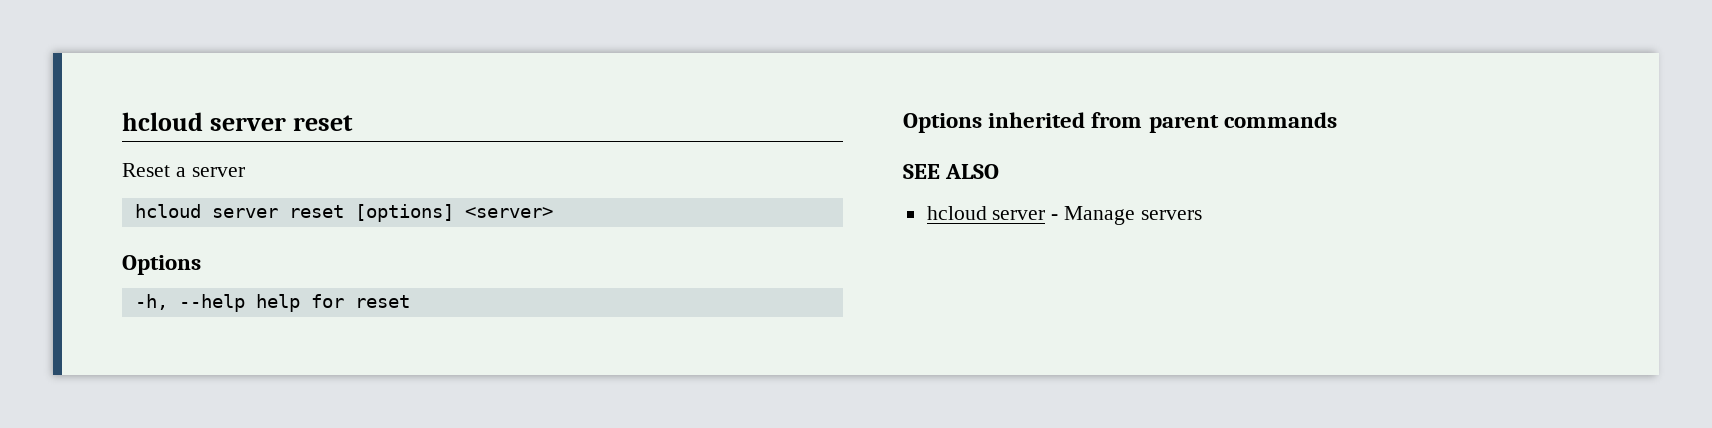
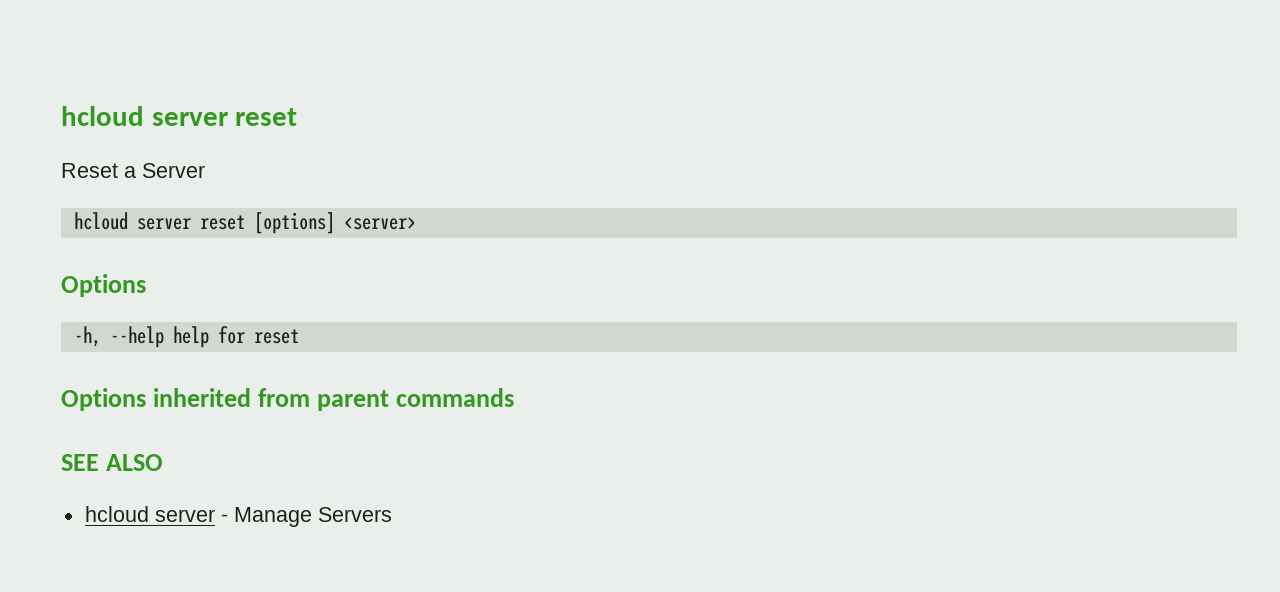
[191,167,245,177] server -> [142,163,205,178] Server
[1140,210,1202,220] servers -> [317,507,392,522] Servers

